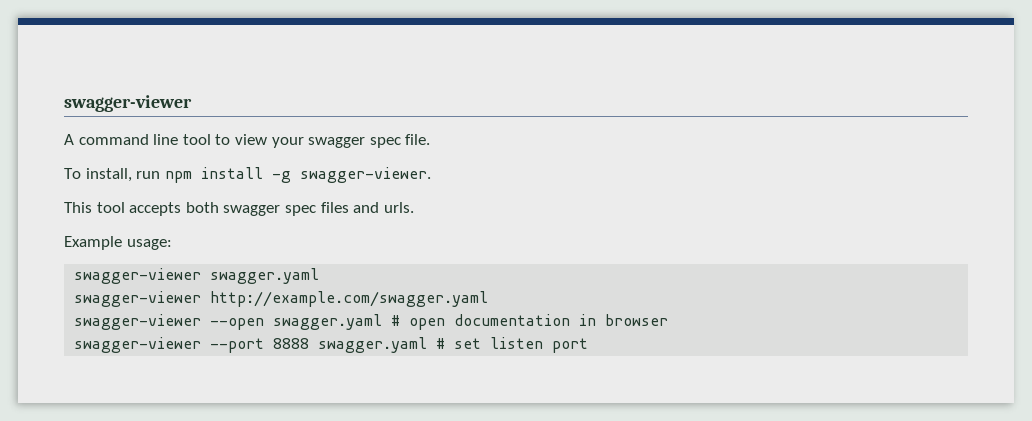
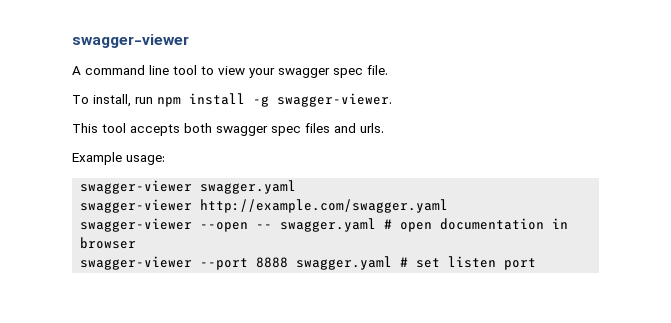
(265, 324) none -> [256,224,273,229] --

